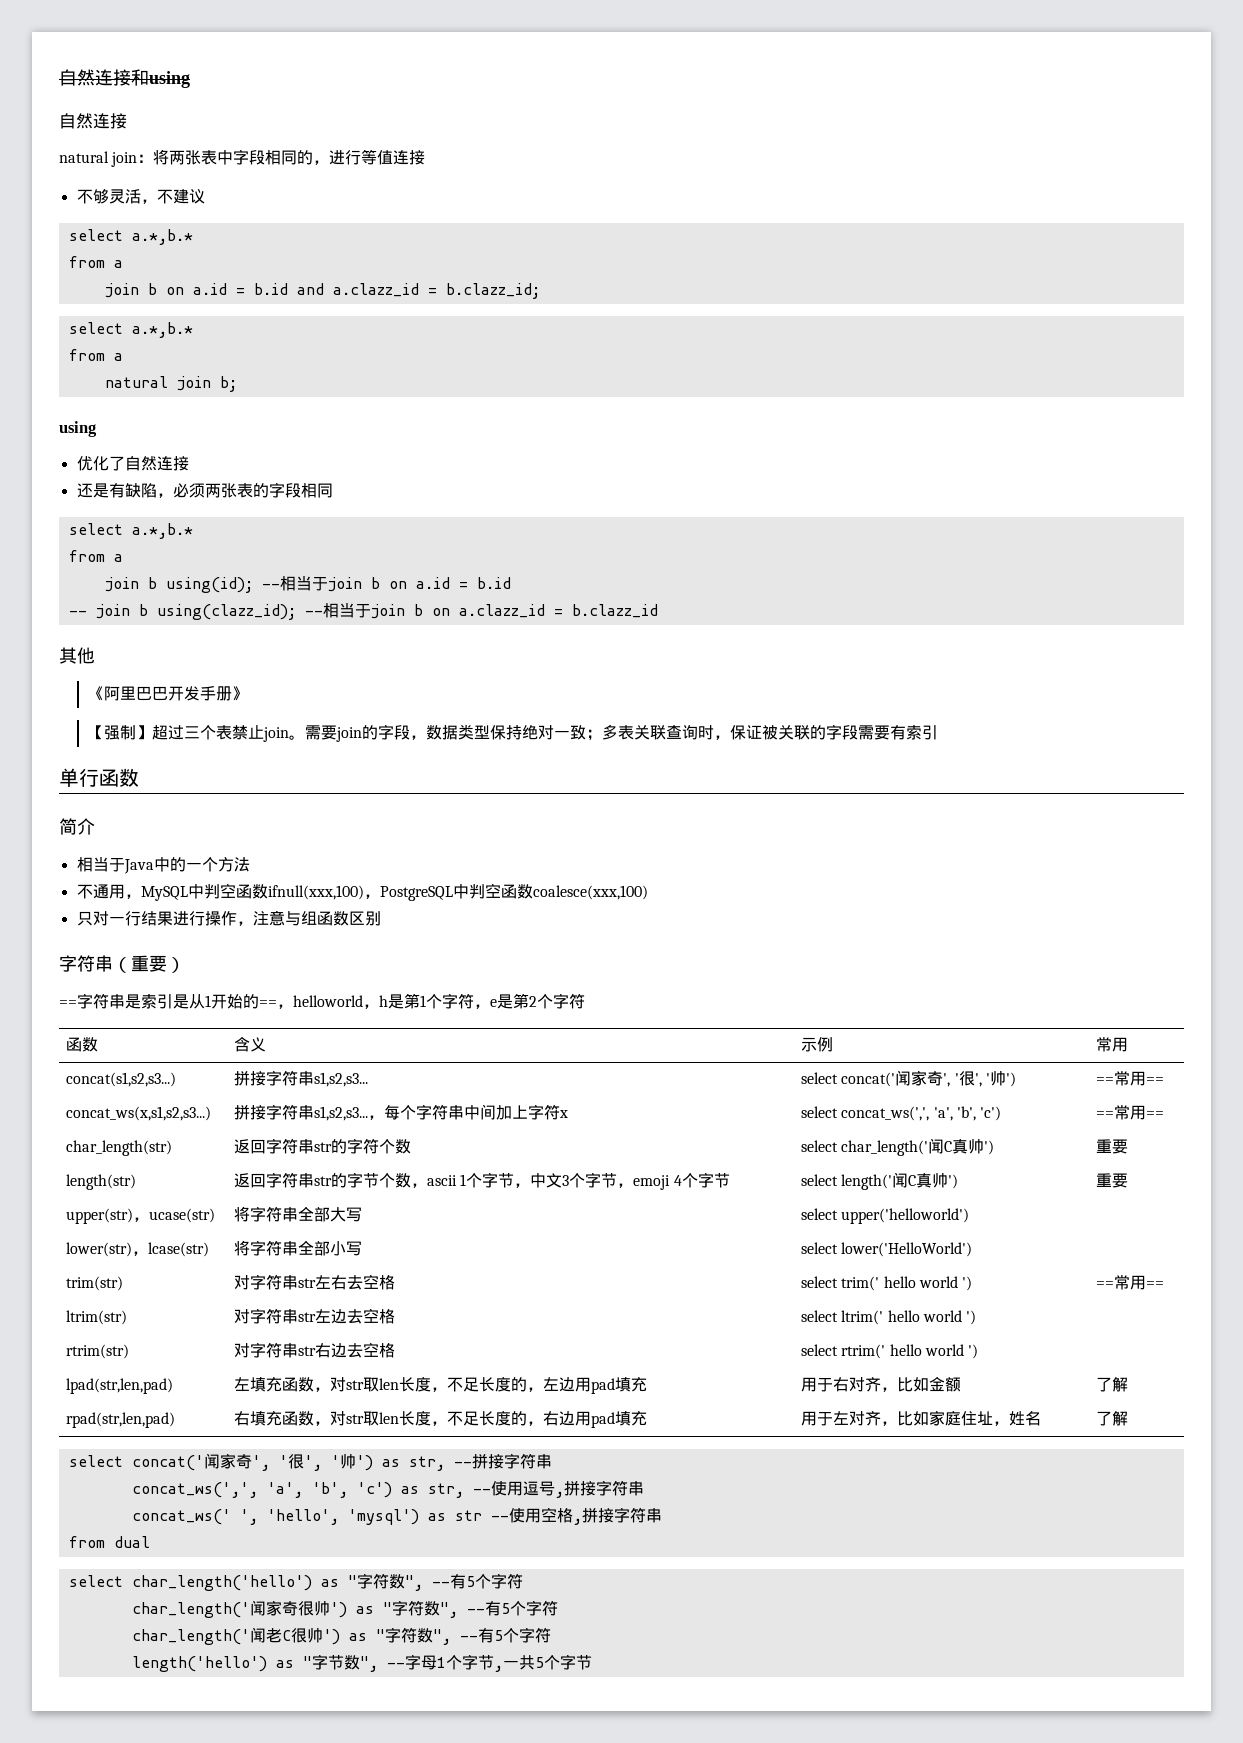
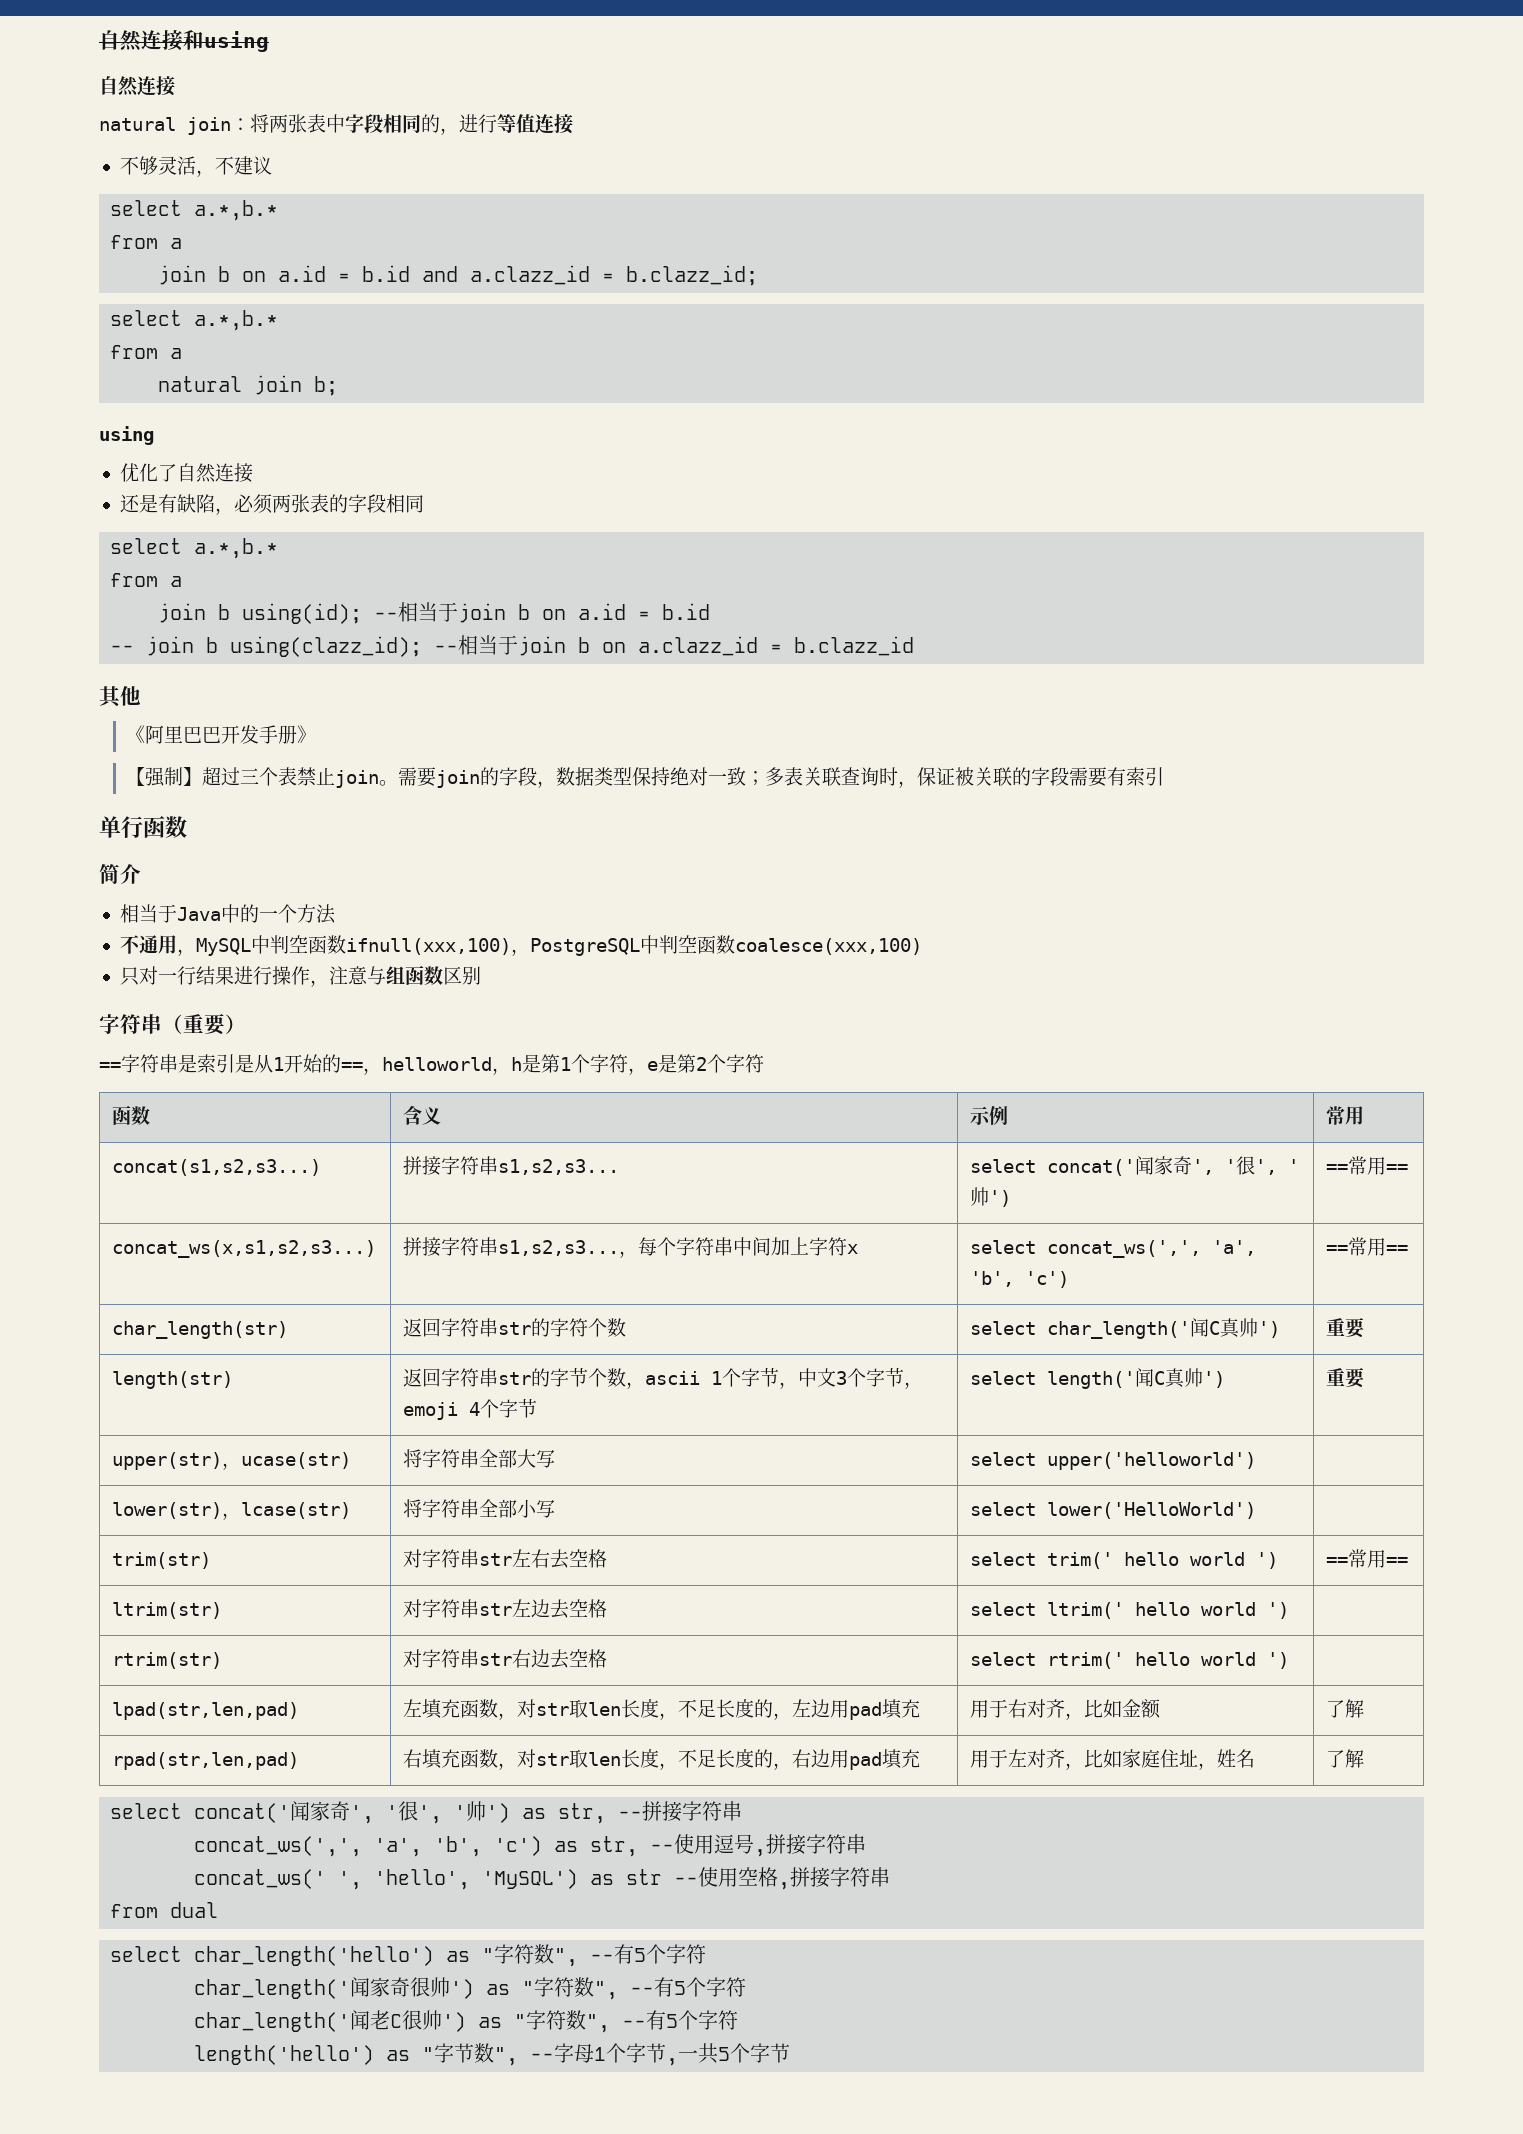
[347,1509,419,1525] 'mysql') -> [482,1869,579,1889] 'MySQL')

